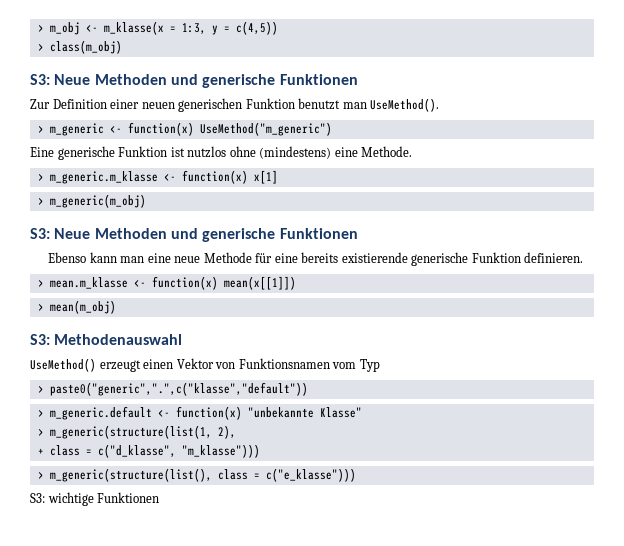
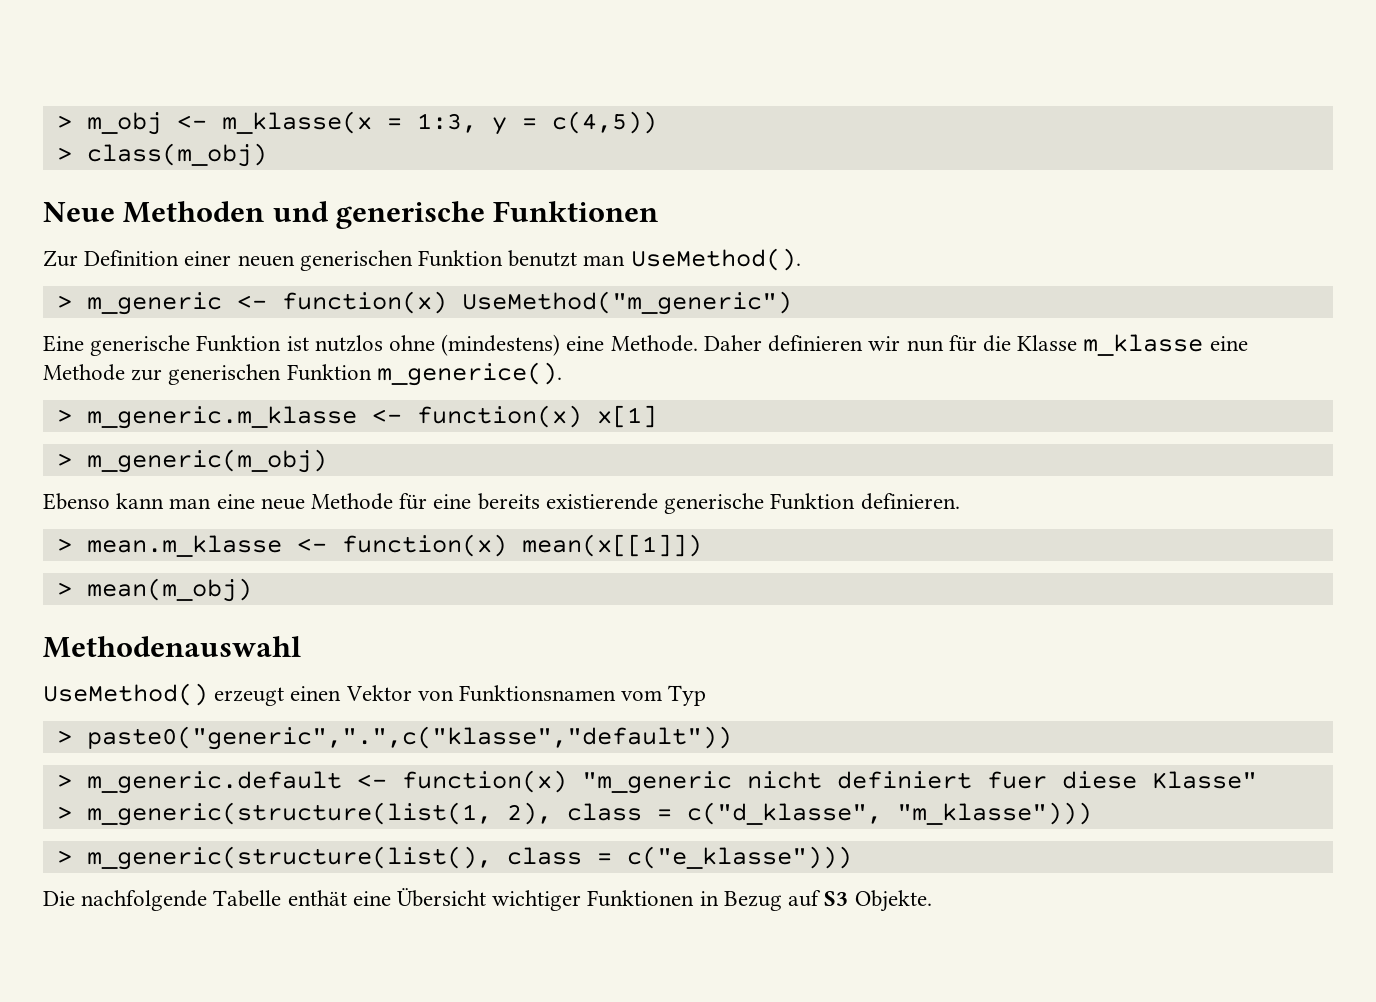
[30,74,50,85] S3: -> (267, 155) none
(413, 151) none -> [703,334,1248,356] [43,362,562,386] Daher definieren wir nun für die Klasse m_klasse eine Methode zur generischen Funktion m_generice().
[30,228,358,242] // S3: Neue Methoden und generische Funktionen -> (327, 461) none
[30,334,50,345] S3: -> (252, 590) none
[247,407,314,418] "unbekannte -> [581,771,1137,794] "m_generic nicht definiert fuer diese
[37,448,44,455] // + -> (552, 813) none
[30,492,160,506] S3: wichtige Funktionen -> [43,888,932,912] Die nachfolgende Tabelle enthät eine Übersicht wichtiger Funktionen in Bezug auf S3 Objekte.

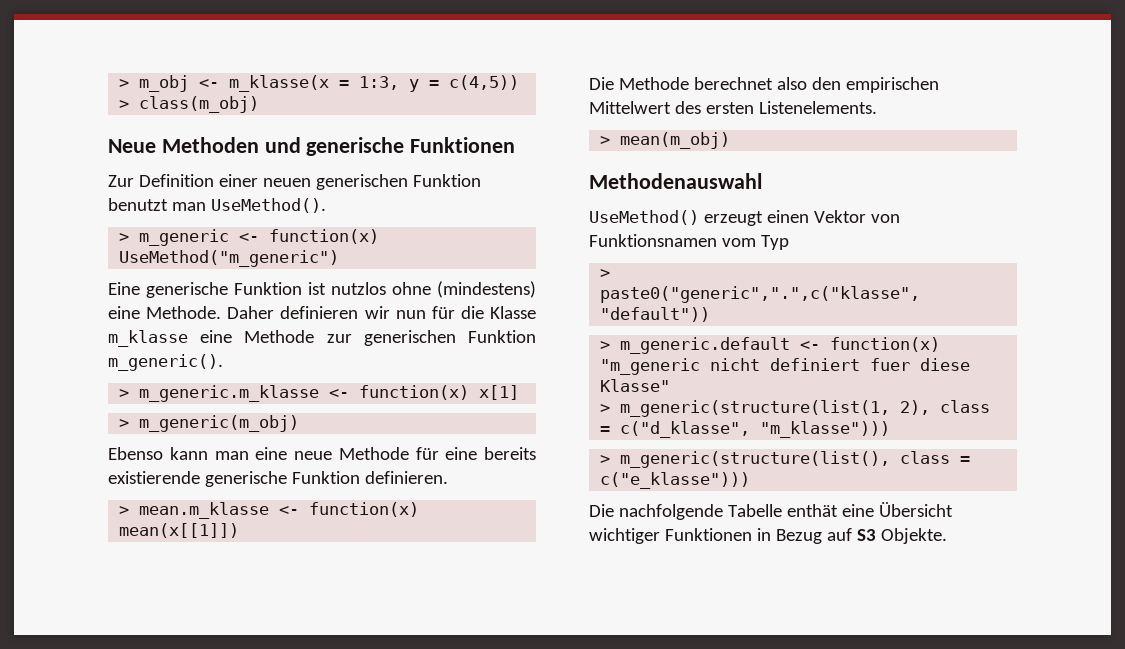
[376,362,562,386] m_generice(). -> [108,354,223,371] m_generic().
(702, 545) none -> [589,77,939,93] [589,101,877,114] // Die Methode berechnet also den empirischen Mittelwert des ersten Listenelements.

